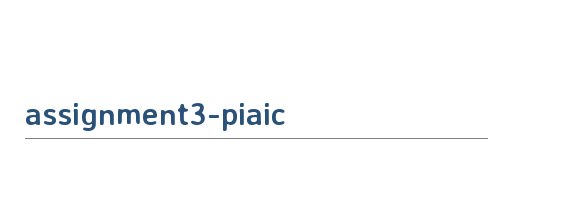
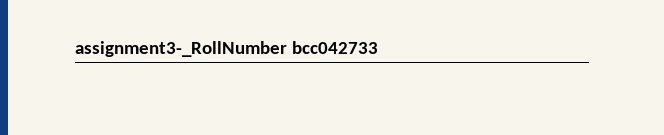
[25,103,286,131] assignment3-piaic -> [75,41,378,57] assignment3-_RollNumber bcc042733

